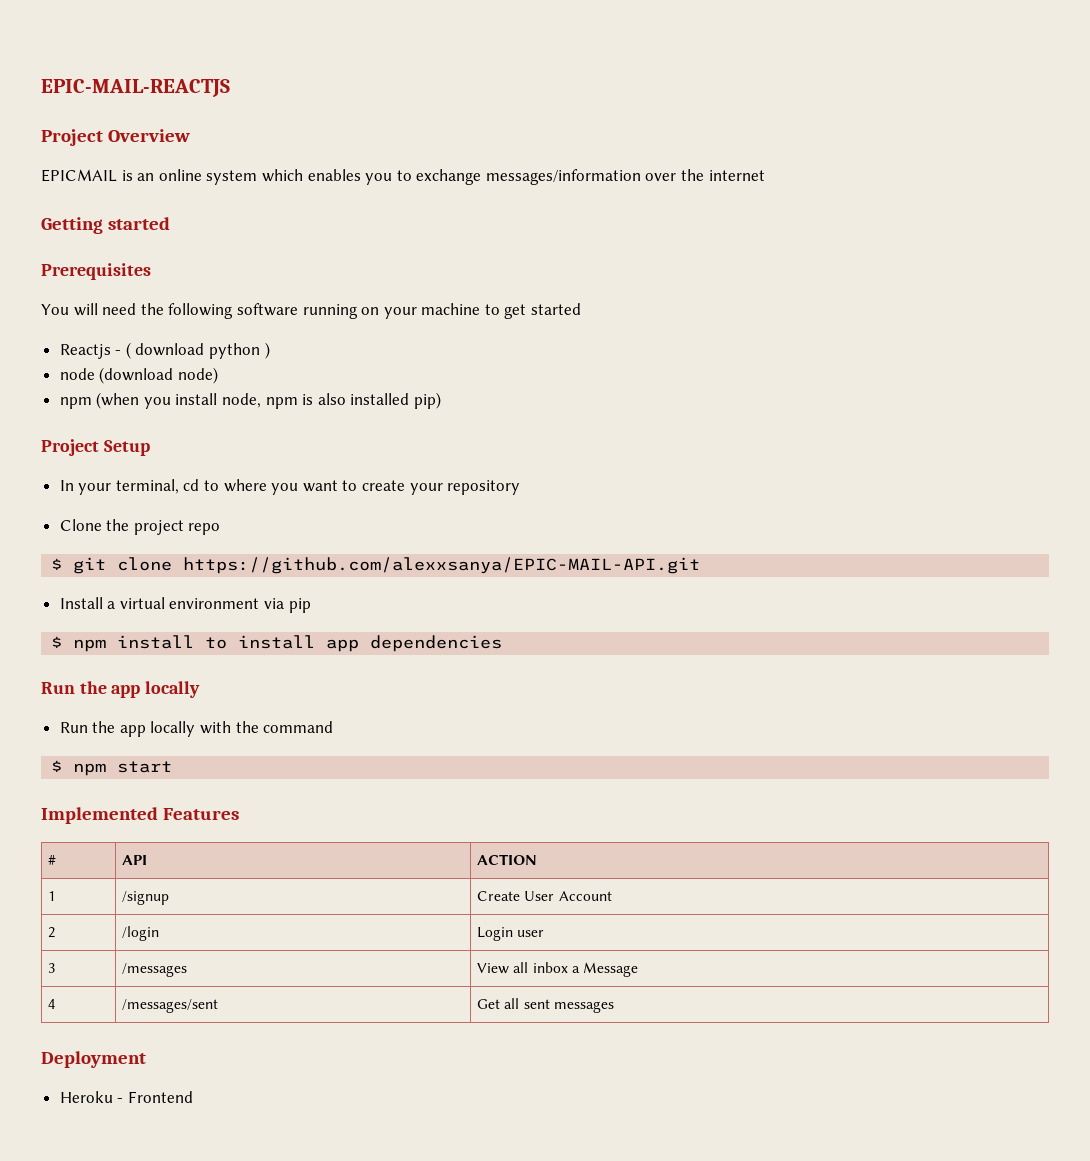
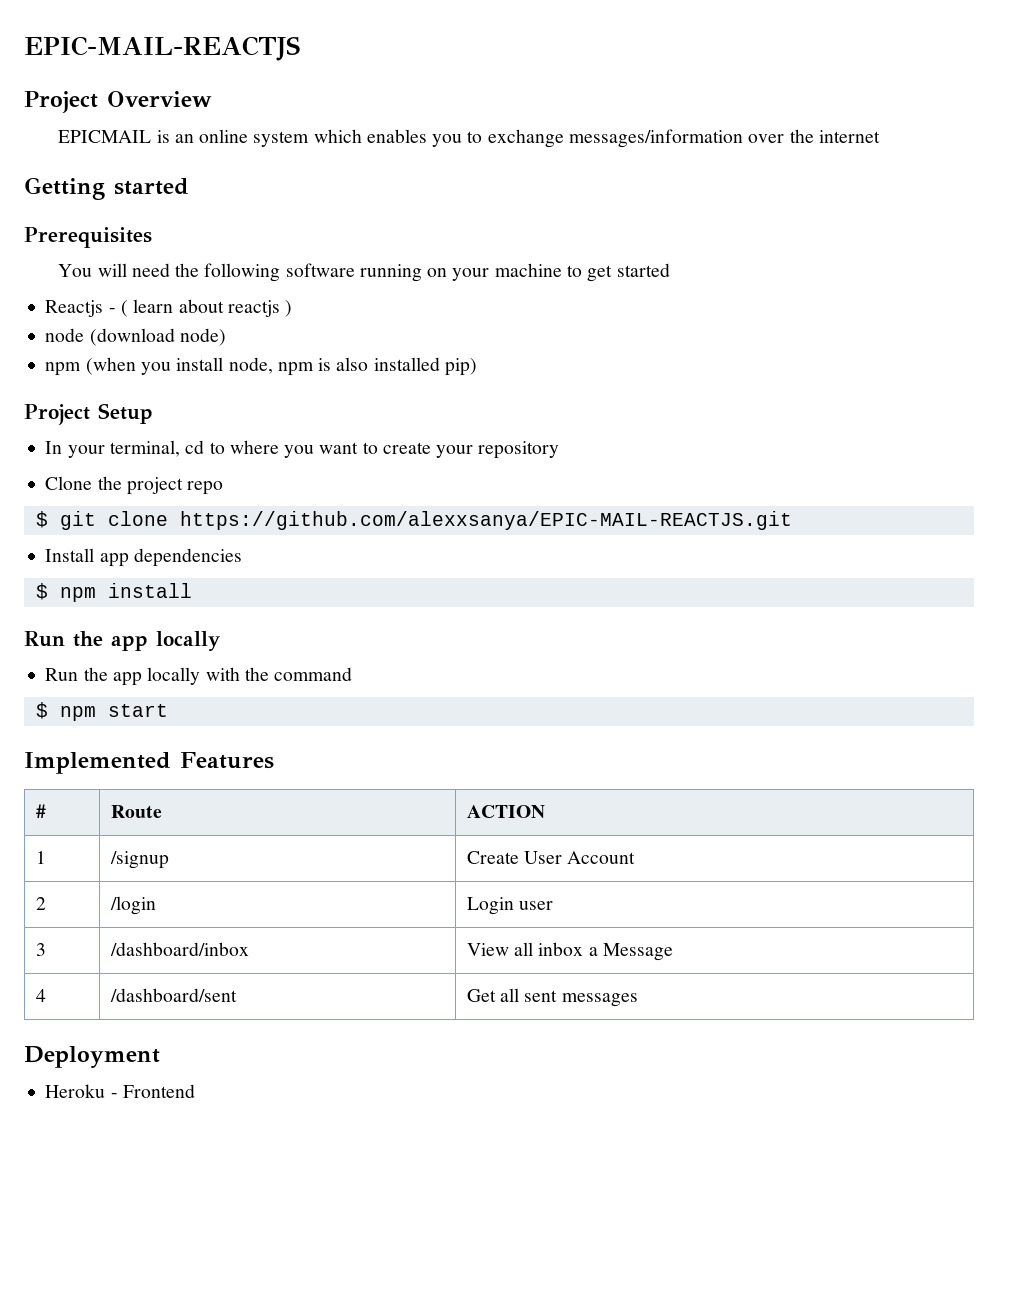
[135,343,261,359] download python -> [133,299,280,317] learn about reactjs
[183,557,701,574] https://github.com/alexxsanya/EPIC-MAIL-API.git -> [179,511,792,530] https://github.com/alexxsanya/EPIC-MAIL-REACTJS.git
[107,597,311,613] a virtual environment via pip -> [99,548,242,567] app dependencies
[205,635,503,652] to install app dependencies -> (192, 590) none
[122,855,148,865] API -> [110,805,162,818] Route
[122,963,188,977] /messages -> [109,942,249,956] /dashboard/inbox
[122,999,219,1013] /messages/sent -> [109,988,237,1002] /dashboard/sent

